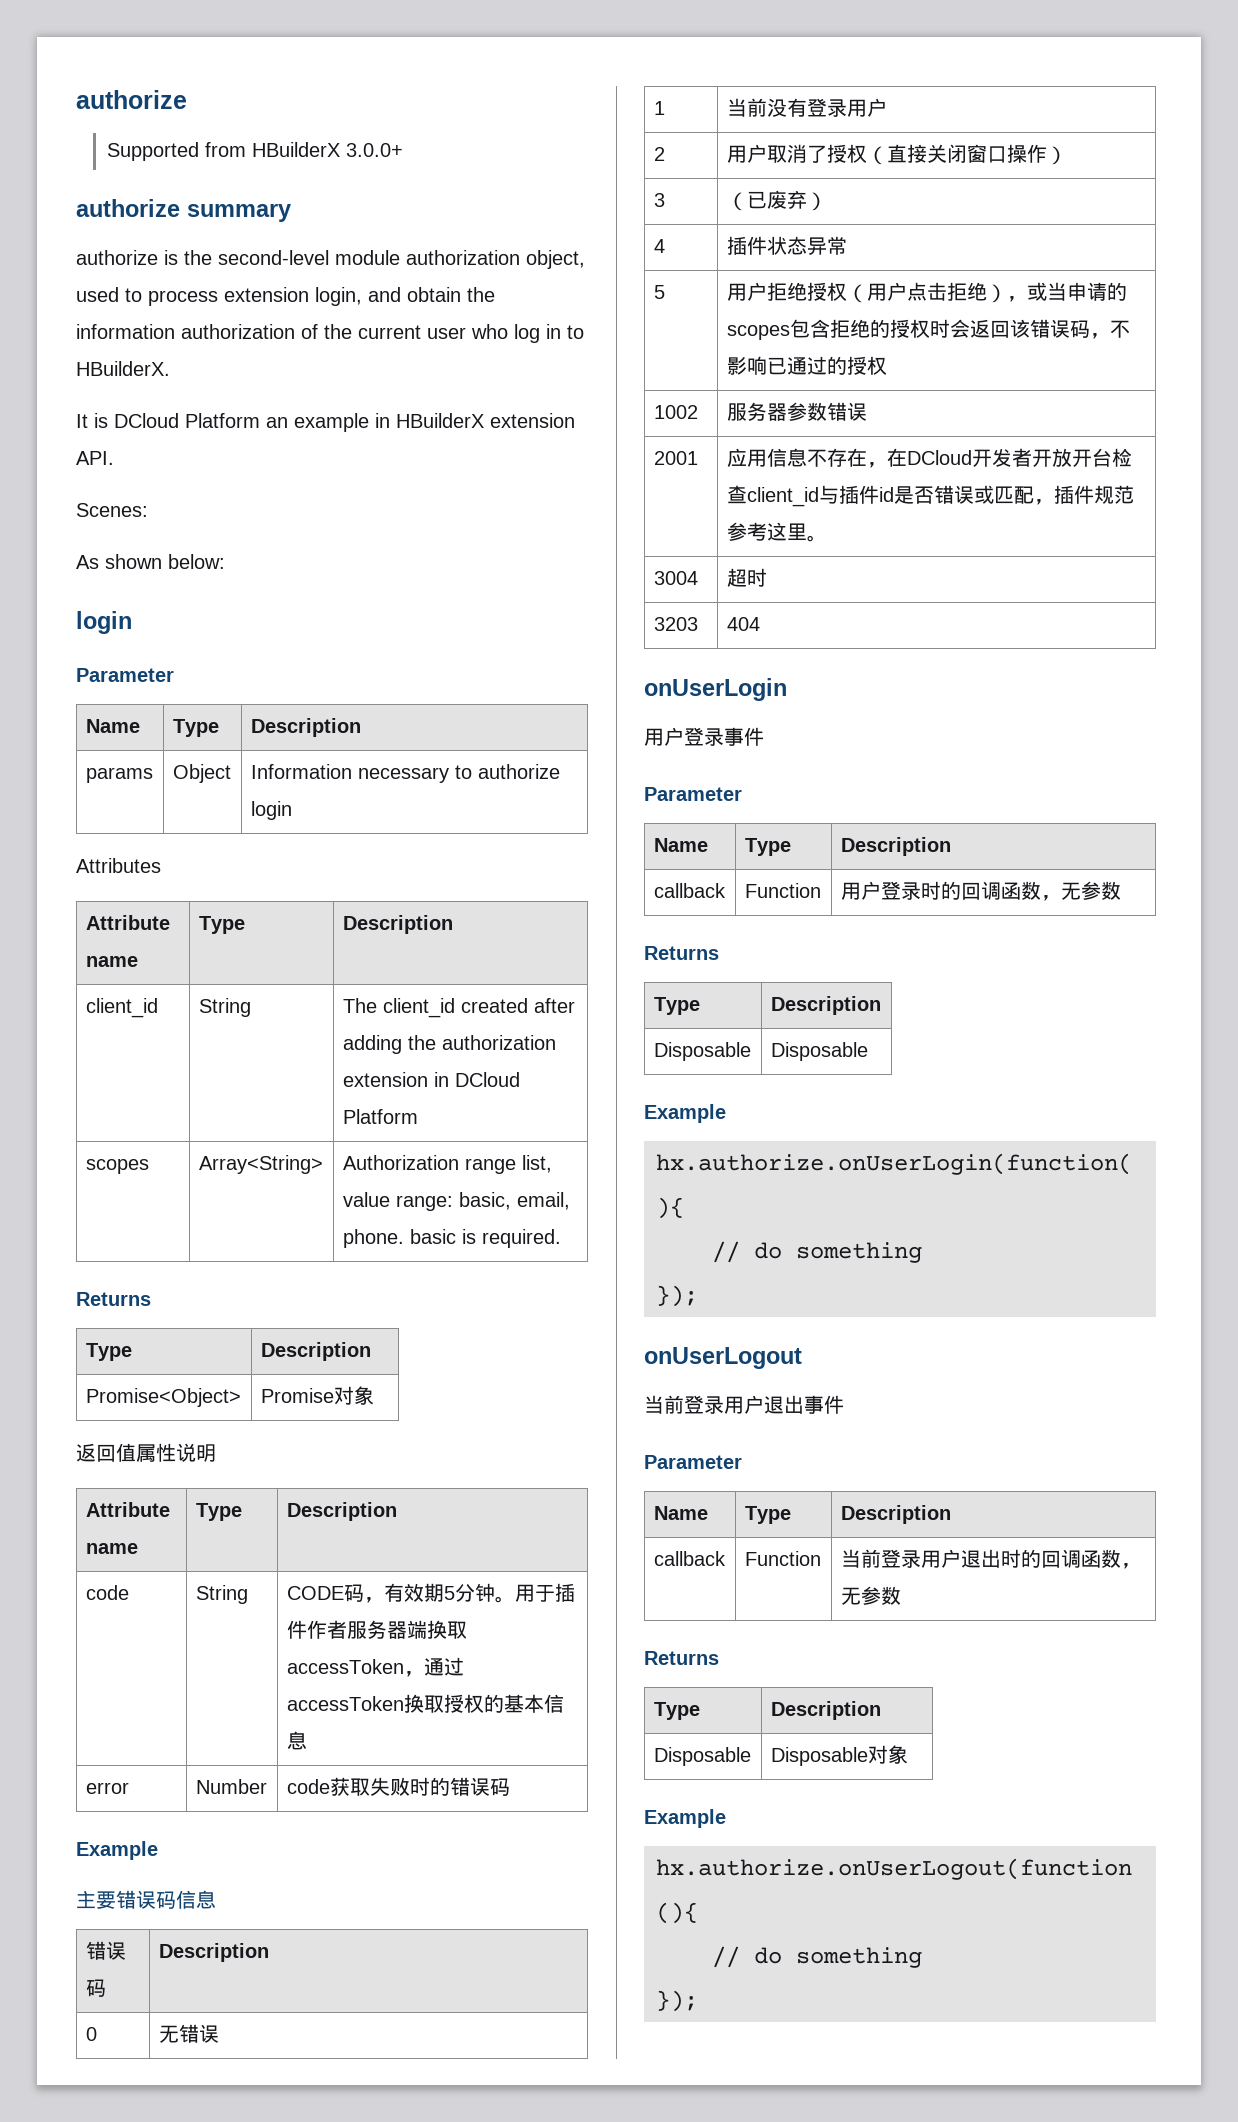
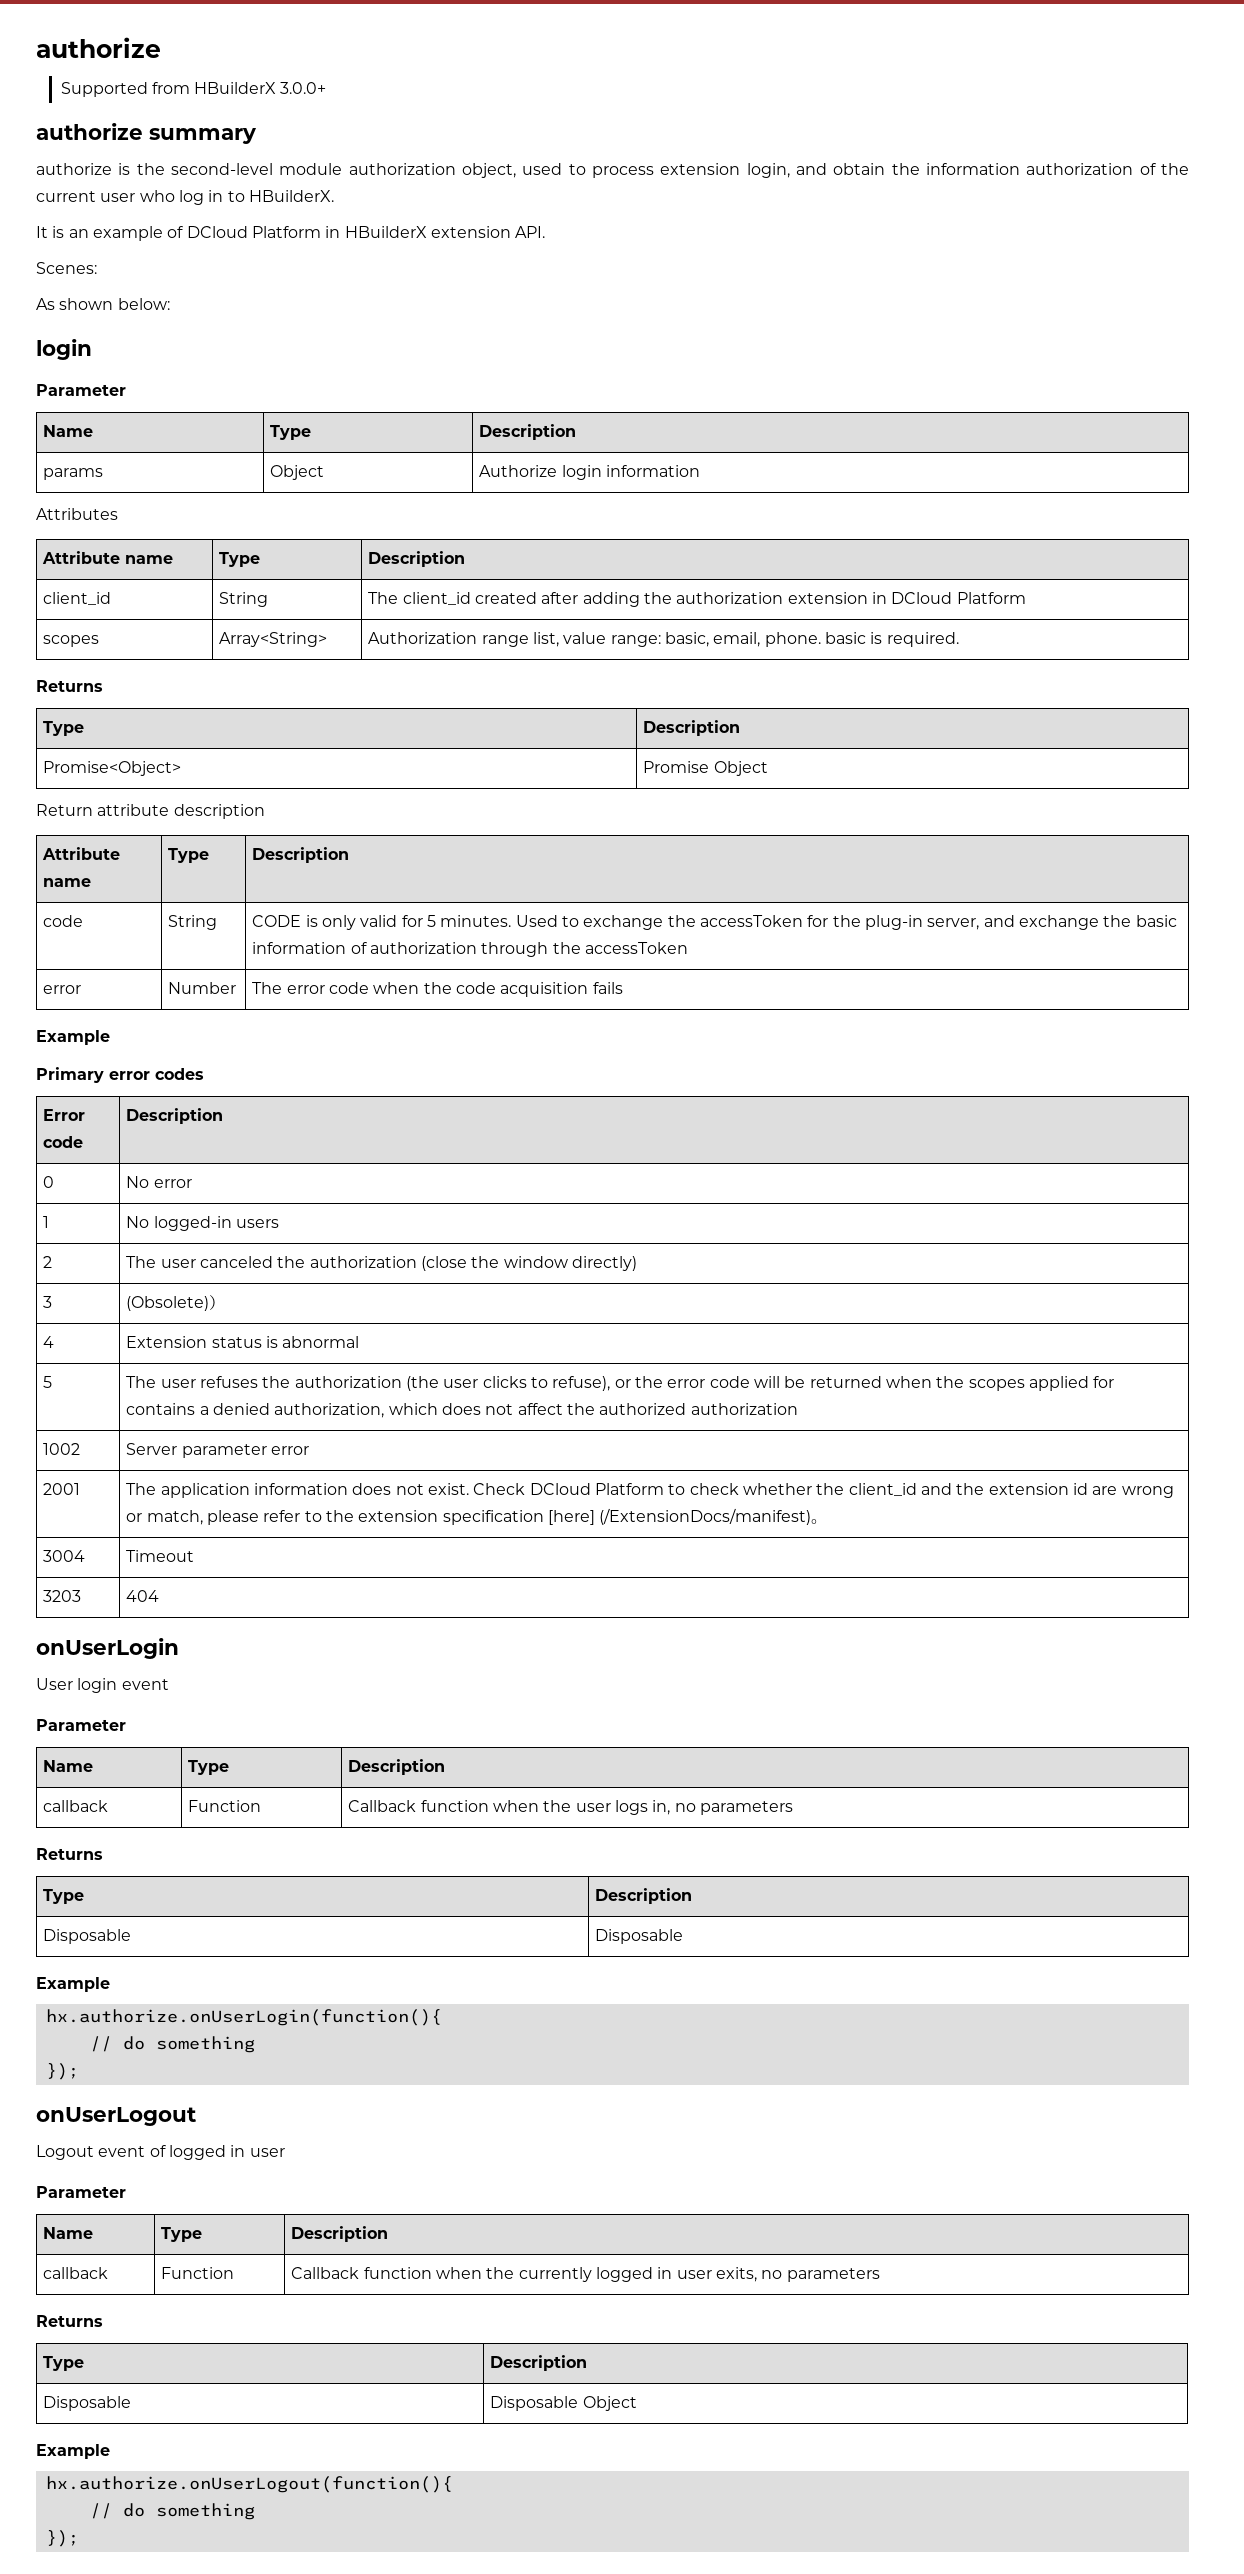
[114,413,369,432] DCloud Platform an example -> [68,226,321,241] an example of DCloud Platform
[250,764,560,783] [250,801,292,820] Information necessary to authorize login -> [479,465,701,480] Authorize login information
[333,1386,374,1405] [76,1443,216,1462] 对象 // 返回值属性说明 -> [713,761,768,776] [36,804,265,819] Object // Return attribute description
[343,1583,575,1603] [286,1620,467,1639] [286,1657,464,1677] [286,1694,564,1713] [286,1731,307,1750] [85,1782,129,1794] [195,1779,267,1794] [286,1777,510,1796] [76,1841,158,1860] [76,1890,216,1909] [85,1941,126,1960] [85,1979,106,1997] 码，有效期5分钟。用于插件作者服务器端换取accessToken，通过accessToken换取授权的基本信息 // error | Number | code获取失败时的错误码 // Example // 主要错误码信息 // 错误码 -> [305,915,1177,930] [252,942,689,957] [43,985,82,994] [168,982,237,994] [252,982,623,997] [36,1030,110,1045] [36,1067,204,1083] [43,1109,86,1121] [43,1136,84,1148] is only valid for 5 minutes. Used to exchange the accessToken for the plug-in server, and exchange the basic information of authorization through the accessToken // error | Number | The error code when the code acquisition fails // Example // Primary error codes // Error code
[158,2024,219,2043] 无错误 -> [126,1176,192,1188] No error
[726,98,887,117] [653,147,665,161] [726,144,1067,165] 当前没有登录用户 // 2 | 用户取消了授权（直接关闭窗口操作） -> [126,1216,280,1231] [43,1256,53,1268] [126,1256,638,1271] No logged-in users // 2 | The user canceled the authorization (close the window directly)
[726,190,807,211] （已废弃 -> [126,1296,210,1311] (Obsolete)
[726,236,847,255] [653,285,665,299] [726,282,1127,303] [726,319,1130,340] [726,356,887,375] [653,405,698,419] [726,402,867,421] [653,451,698,465] [726,448,1132,468] [726,485,1134,507] [726,522,807,541] 插件状态异常 // 5 | 用户拒绝授权（用户点击拒绝），或当申请的scopes包含拒绝的授权时会返回该错误码，不影响已通过的授权 // 1002 | 服务器参数错误 // 2001 | 应用信息不存在，在DCloud开发者开放开台检查client_id与插件id是否错误或匹配，插件规范参考这里 -> [126,1336,360,1348] [43,1376,53,1388] [126,1376,1115,1391] [126,1403,798,1418] [43,1443,81,1455] [126,1443,310,1458] [43,1483,81,1495] [126,1483,1174,1498] [126,1508,812,1525] Extension status is abnormal // 5 | The user refuses the authorization (the user clicks to refuse), or the error code will be returned when the scopes applied for contains a denied authorization, which does not affect the authorized authorization // 1002 | Server parameter error // 2001 | The application information does not exist. Check DCloud Platform to check whether the client_id and the extension id are wrong or match, please refer to the extension specification [here] (/ExtensionDocs/manifest)
[726,568,767,587] 超时 -> [126,1550,195,1562] Timeout
[644,727,764,746] [644,787,742,801] [653,838,708,852] [744,838,791,856] [840,837,951,856] [653,883,726,898] [744,883,821,898] [840,881,1121,901] 用户登录事件 // Parameter // Name | Type | Description // callback | Function | 用户登录时的回调函数，无参数 -> [36,1678,169,1693] [36,1719,126,1731] [43,1760,94,1772] [188,1760,230,1775] [348,1759,446,1775] [43,1800,109,1812] [188,1800,262,1812] [348,1800,794,1815] User login event // Parameter // Name | Type | Description // callback | Function | Callback function when the user logs in, no parameters
[644,1395,844,1414] [644,1455,742,1469] [653,1506,708,1520] [744,1506,791,1524] [840,1505,951,1524] [653,1551,726,1566] [744,1551,821,1566] [840,1549,1141,1569] [840,1586,901,1605] [644,1651,719,1665] [653,1702,700,1720] [770,1701,881,1720] [653,1747,751,1766] [770,1745,908,1766] 当前登录用户退出事件 // Parameter // Name | Type | Description // callback | Function | 当前登录用户退出时的回调函数，无参数 // Returns // Type | Description // Disposable | Disposable对象 -> [36,2145,285,2160] [36,2186,126,2198] [43,2227,94,2239] [161,2227,203,2242] [291,2226,389,2242] [43,2267,109,2279] [161,2267,235,2279] [291,2267,880,2282] [36,2315,103,2327] [43,2356,85,2371] [490,2355,588,2371] [43,2396,132,2411] [490,2396,637,2411] Logout event of logged in user // Parameter // Name | Type | Description // callback | Function | Callback function when the currently logged in user exits, no parameters // Returns // Type | Description // Disposable | Disposable Object

